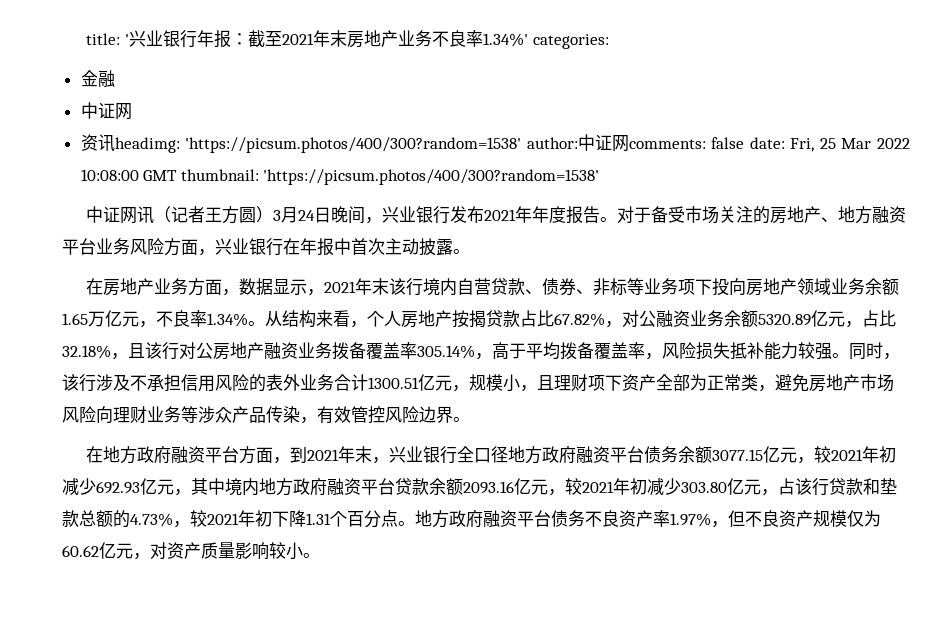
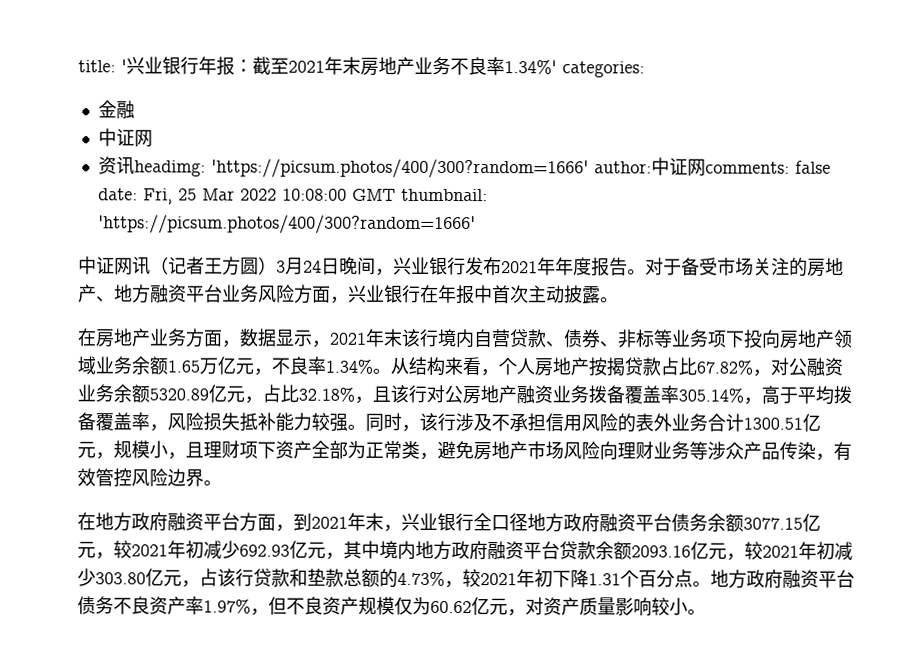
[185,137,522,153] 'https://picsum.photos/400/300?random=1538' -> [210,158,589,179] 'https://picsum.photos/400/300?random=1666'
[263,169,600,185] 'https://picsum.photos/400/300?random=1538' -> [97,214,476,235] 'https://picsum.photos/400/300?random=1666'

